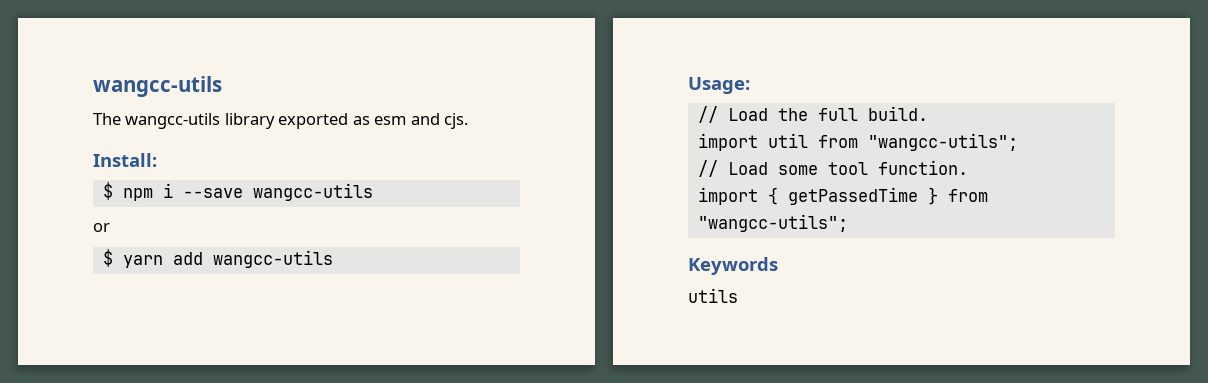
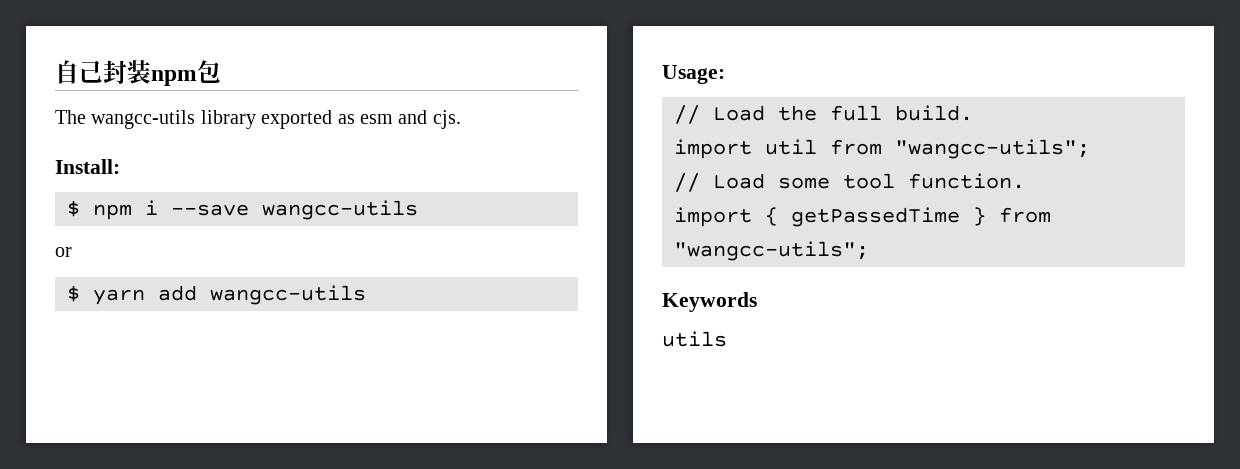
[93,76,222,97] wangcc-utils -> [55,60,221,86] 自己封装npm包

